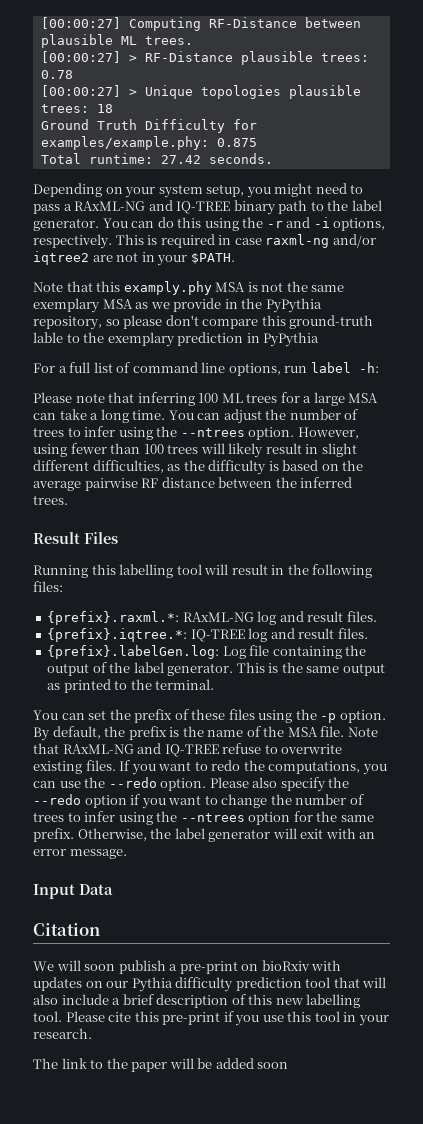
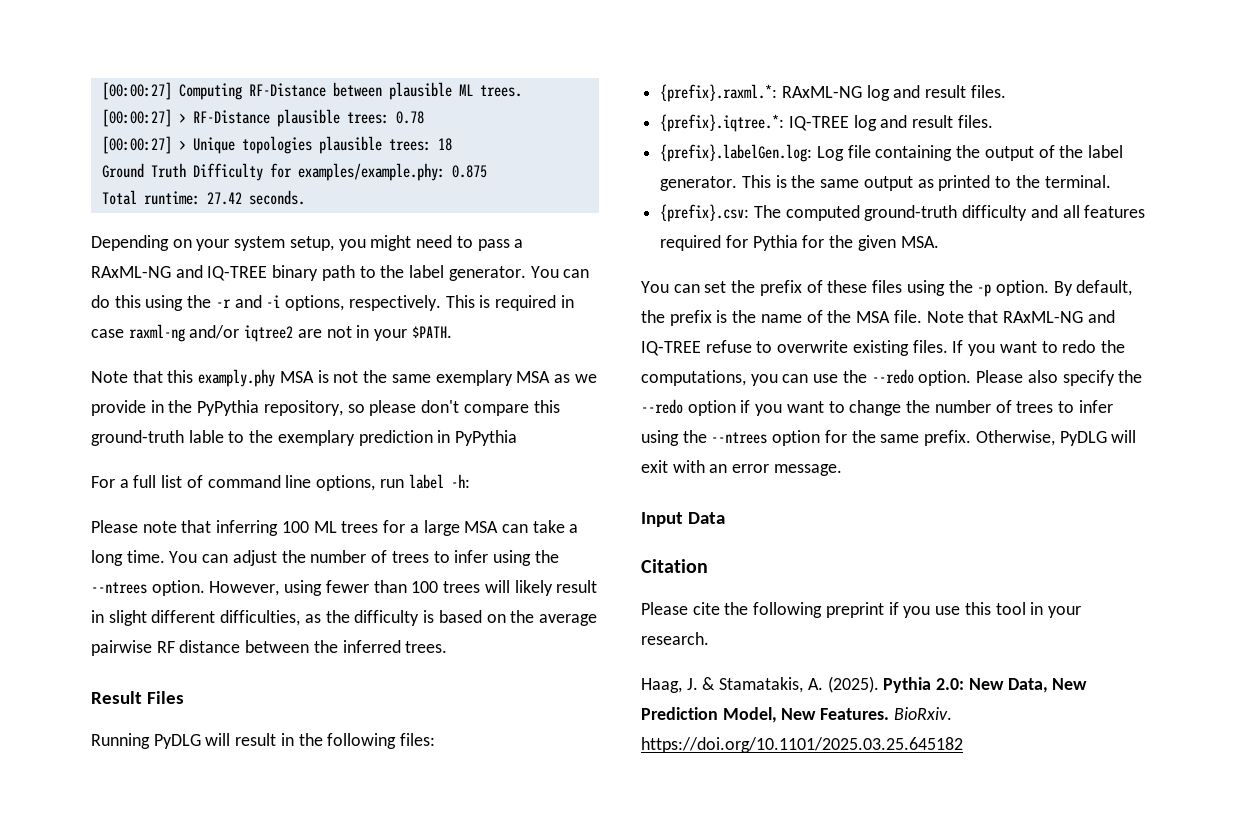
[91,564,202,578] this labelling tool -> [153,734,201,749] PyDLG
(215, 684) none -> [660,204,1146,222] [660,235,939,251] // {prefix}.csv: The computed ground-truth difficulty and all features required for Pythia for the given MSA.
[150,828,271,842] the label generator -> [1059,431,1107,446] PyDLG
[33,960,342,974] [33,977,387,992] [33,994,361,1008] [33,1011,221,1025] We will soon publish a pre-print on bioRxiv with updates on our Pythia difficulty prediction tool that will also include a brief description of this new labelling tool. Please cite this pre-print -> [641,602,884,618] Please cite the following preprint
[33,1058,289,1072] The link to the paper will be added soon -> [641,676,1088,693] [641,707,952,723] [641,737,963,753] Haag, J. & Stamatakis, A. (2025). Pythia 2.0: New Data, New Prediction Model, New Features. BioRxiv. https://doi.org/10.1101/2025.03.25.645182

